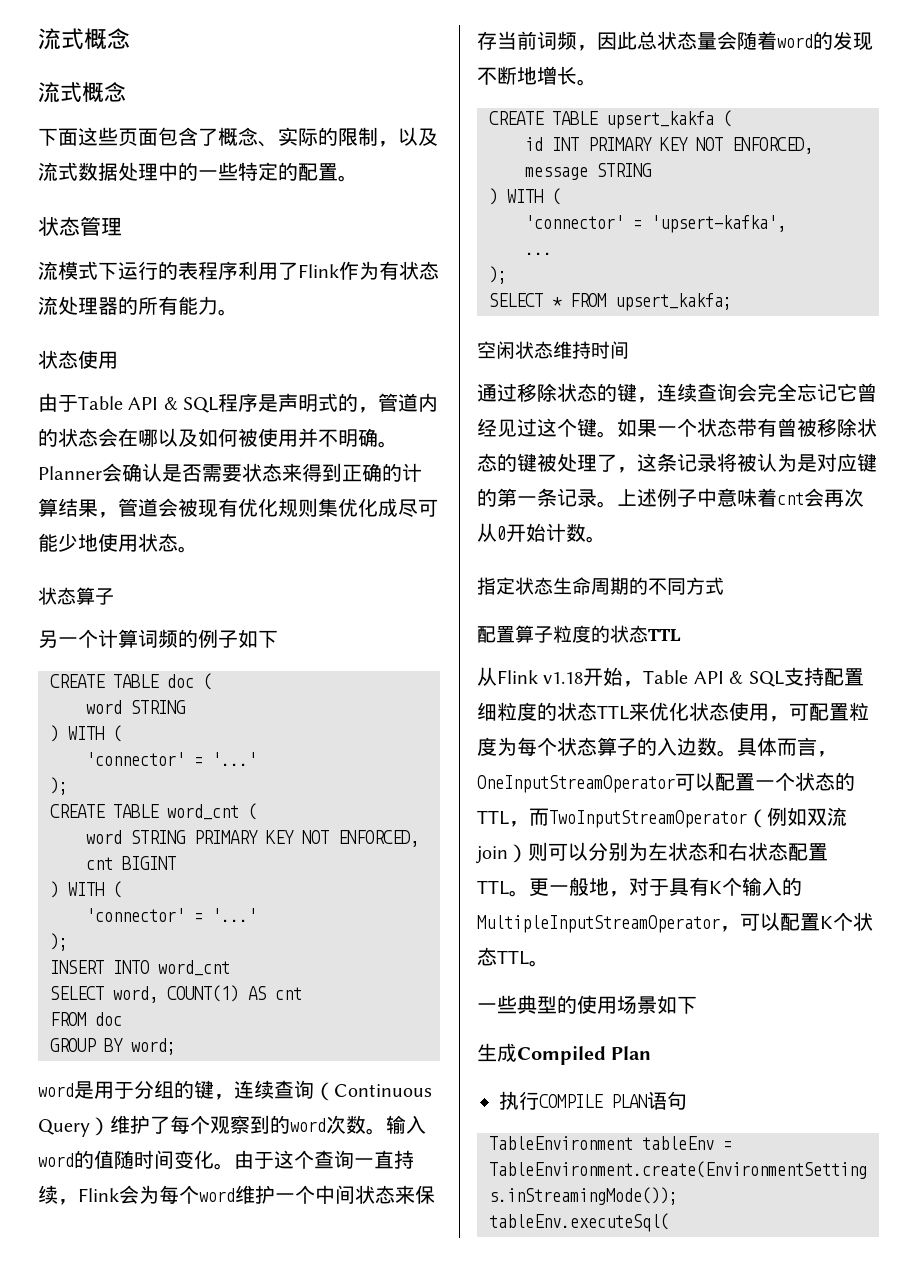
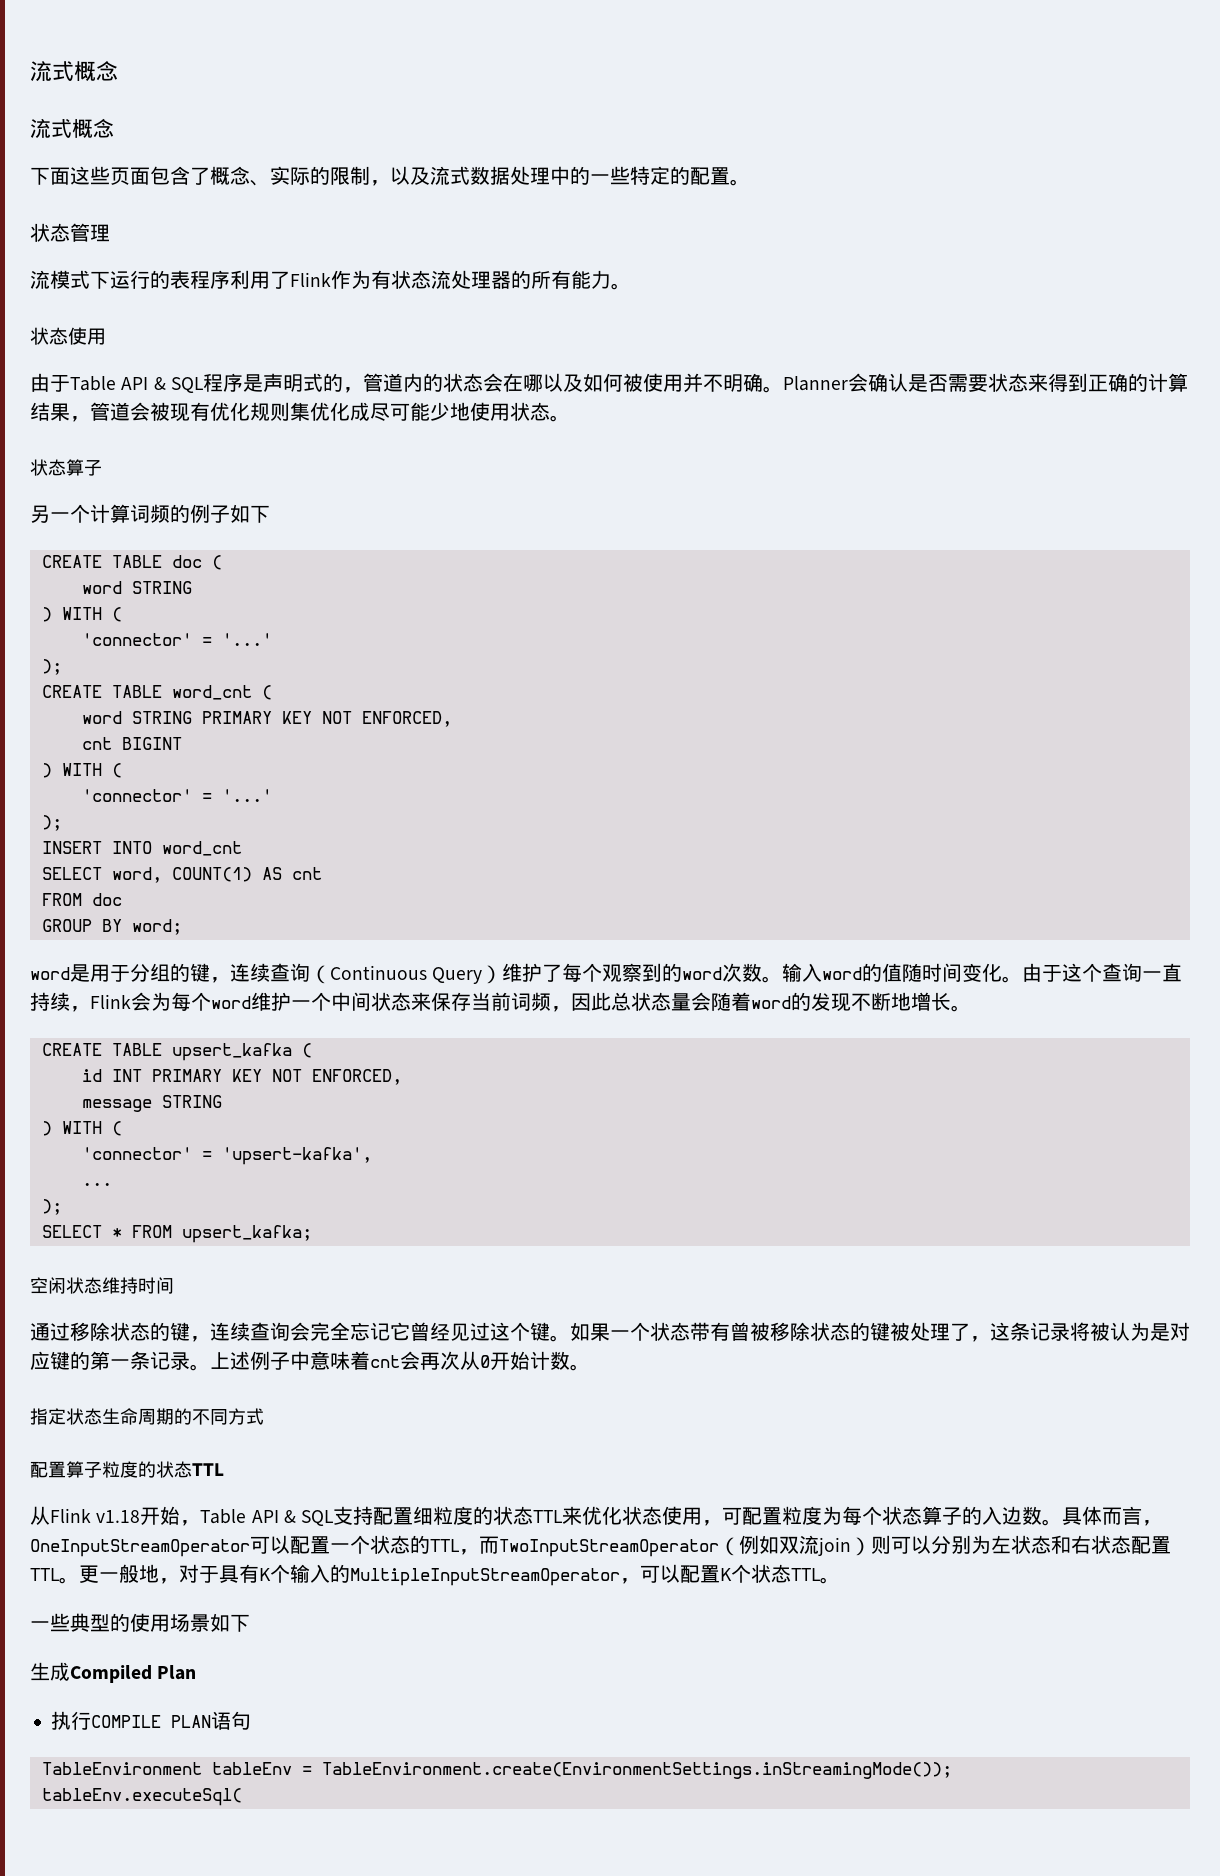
[606,111,714,129] upsert_kakfa -> [171,1043,292,1061] upsert_kafka
[615,293,732,311] upsert_kakfa; -> [181,1225,312,1243] upsert_kafka;

